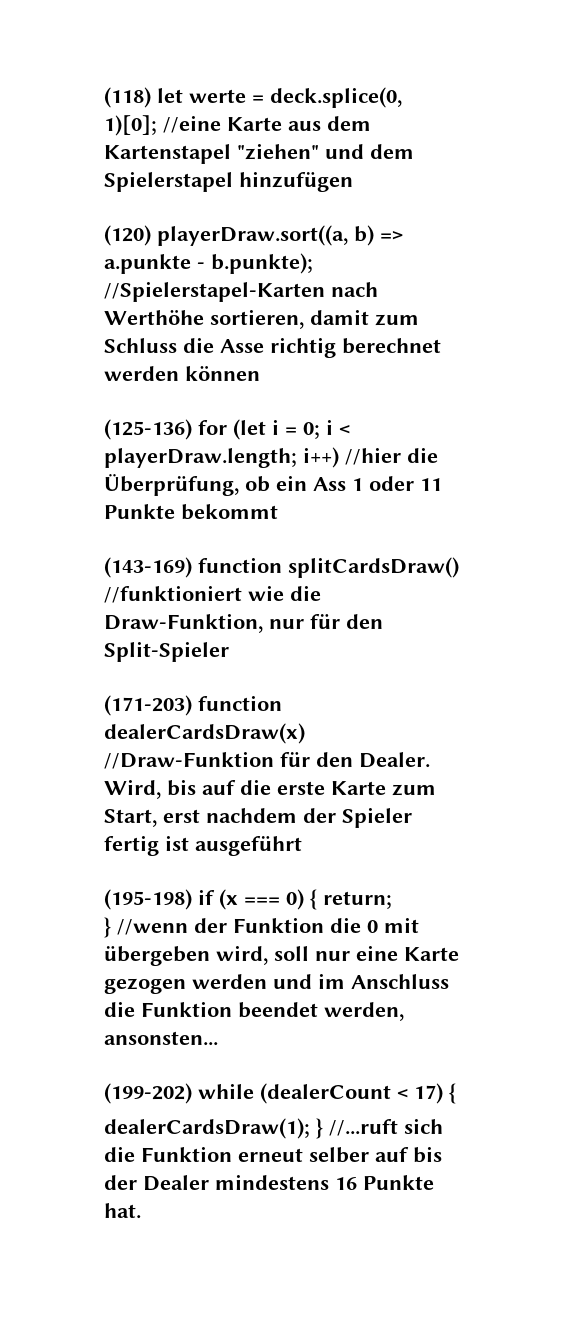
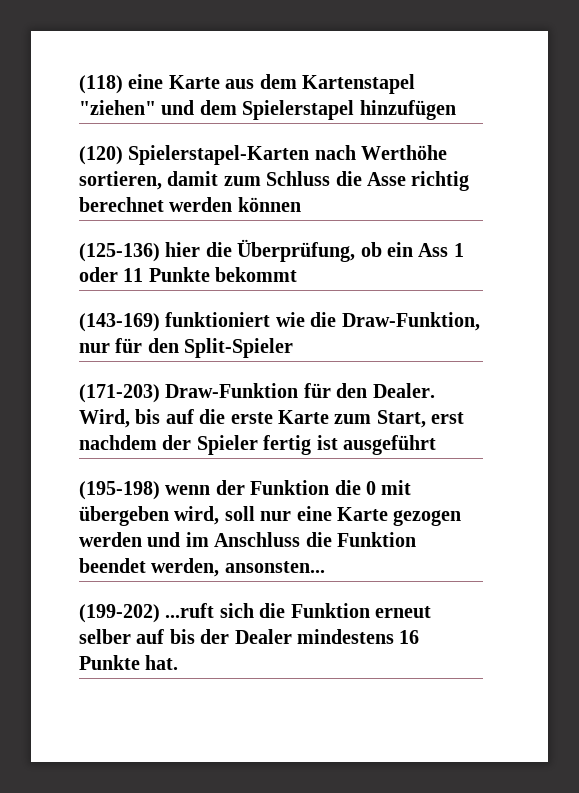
[157,87,402,108] [104,115,221,136] let werte = deck.splice(0, 1)[0]; //eine -> [128,74,164,89] eine
[157,225,403,246] [104,253,313,274] [104,281,325,302] playerDraw.sort((a, b) => a.punkte - b.punkte); //Spielerstapel-Karten -> [128,145,310,165] Spielerstapel-Karten
[198,419,350,440] [104,447,401,468] for (let i = 0; i < playerDraw.length; i++) //hier -> [165,242,201,257] hier
[198,557,459,578] [104,585,242,603] function splitCardsDraw() //funktioniert -> [165,312,271,327] funktioniert
[198,695,282,711] [104,723,305,744] [104,751,274,769] function dealerCardsDraw(x) //Draw-Funktion -> [165,383,299,398] Draw-Funktion
[198,889,392,910] [104,917,188,938] if (x === 0) { return; // } //wenn -> [165,485,211,495] wenn
[198,1083,456,1104] [104,1118,398,1139] while (dealerCount < 17) { // dealerCardsDraw(1); } //...ruft -> [165,603,215,618] ...ruft

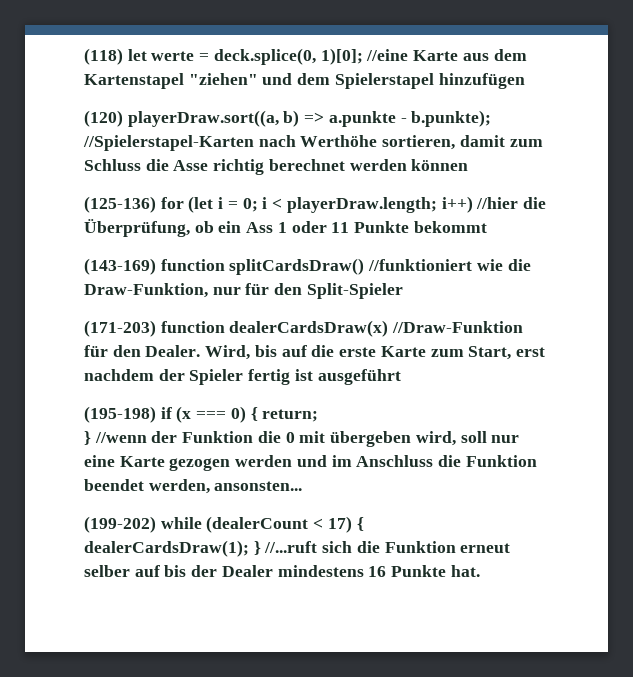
[128,74,164,89] eine -> [127,48,409,65] let werte = deck.splice(0, 1)[0]; //eine
[128,145,310,165] Spielerstapel-Karten -> [127,110,492,127] [83,135,254,151] playerDraw.sort((a, b) => a.punkte - b.punkte); //Spielerstapel-Karten
[165,242,201,257] hier -> [160,196,519,213] for (let i = 0; i < playerDraw.length; i++) //hier
[165,312,271,327] funktioniert -> [160,258,473,275] function splitCardsDraw() //funktioniert
[165,383,299,398] Draw-Funktion -> [160,320,524,337] function dealerCardsDraw(x) //Draw-Funktion
[165,485,211,495] wenn -> [160,406,319,423] [84,431,147,445] if (x === 0) { return; // } //wenn
[165,603,215,618] ...ruft -> [160,516,364,533] [84,540,318,557] while (dealerCount < 17) { // dealerCardsDraw(1); } //...ruft

